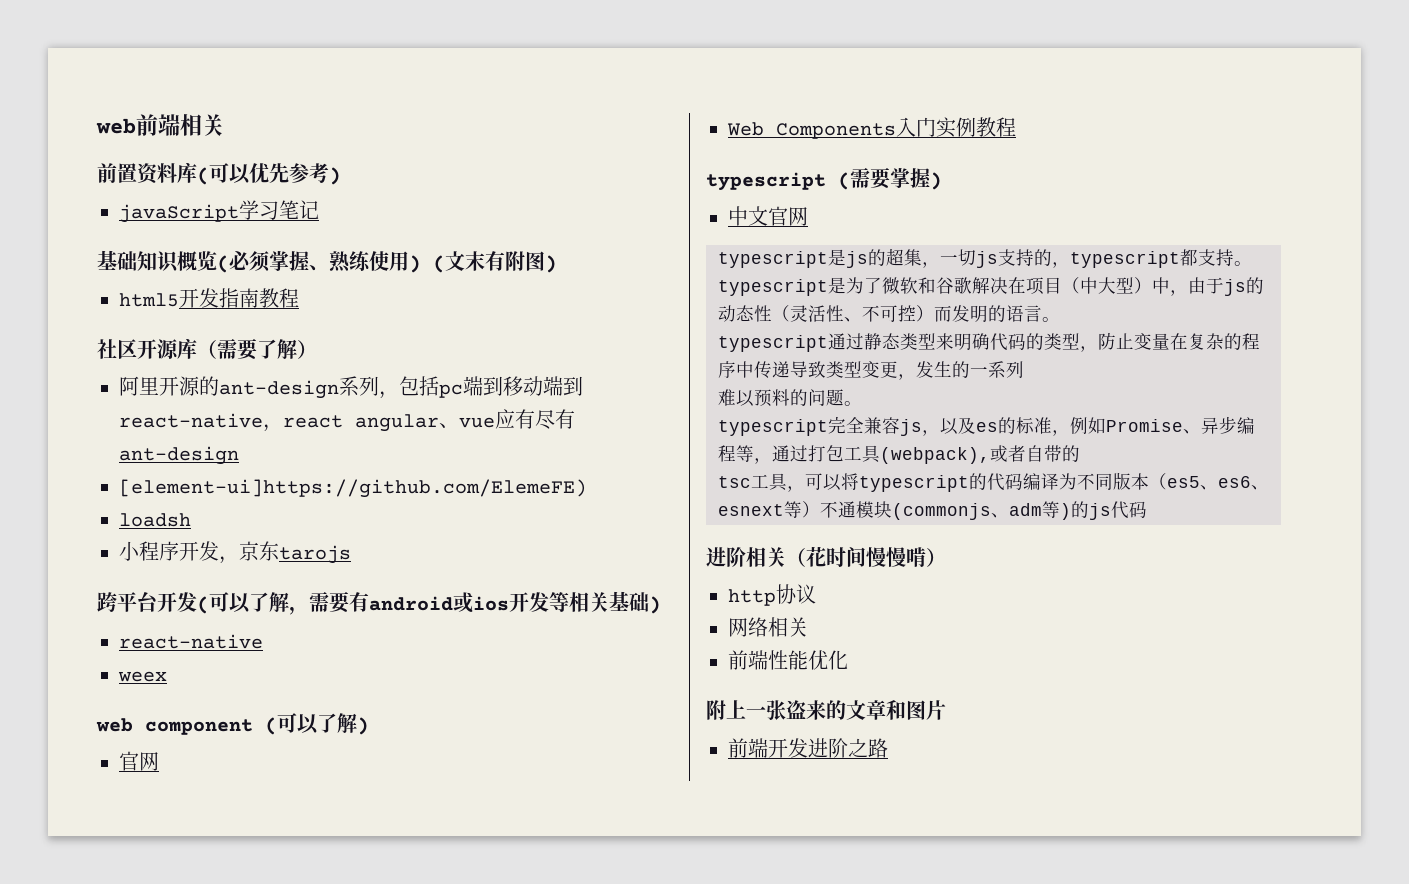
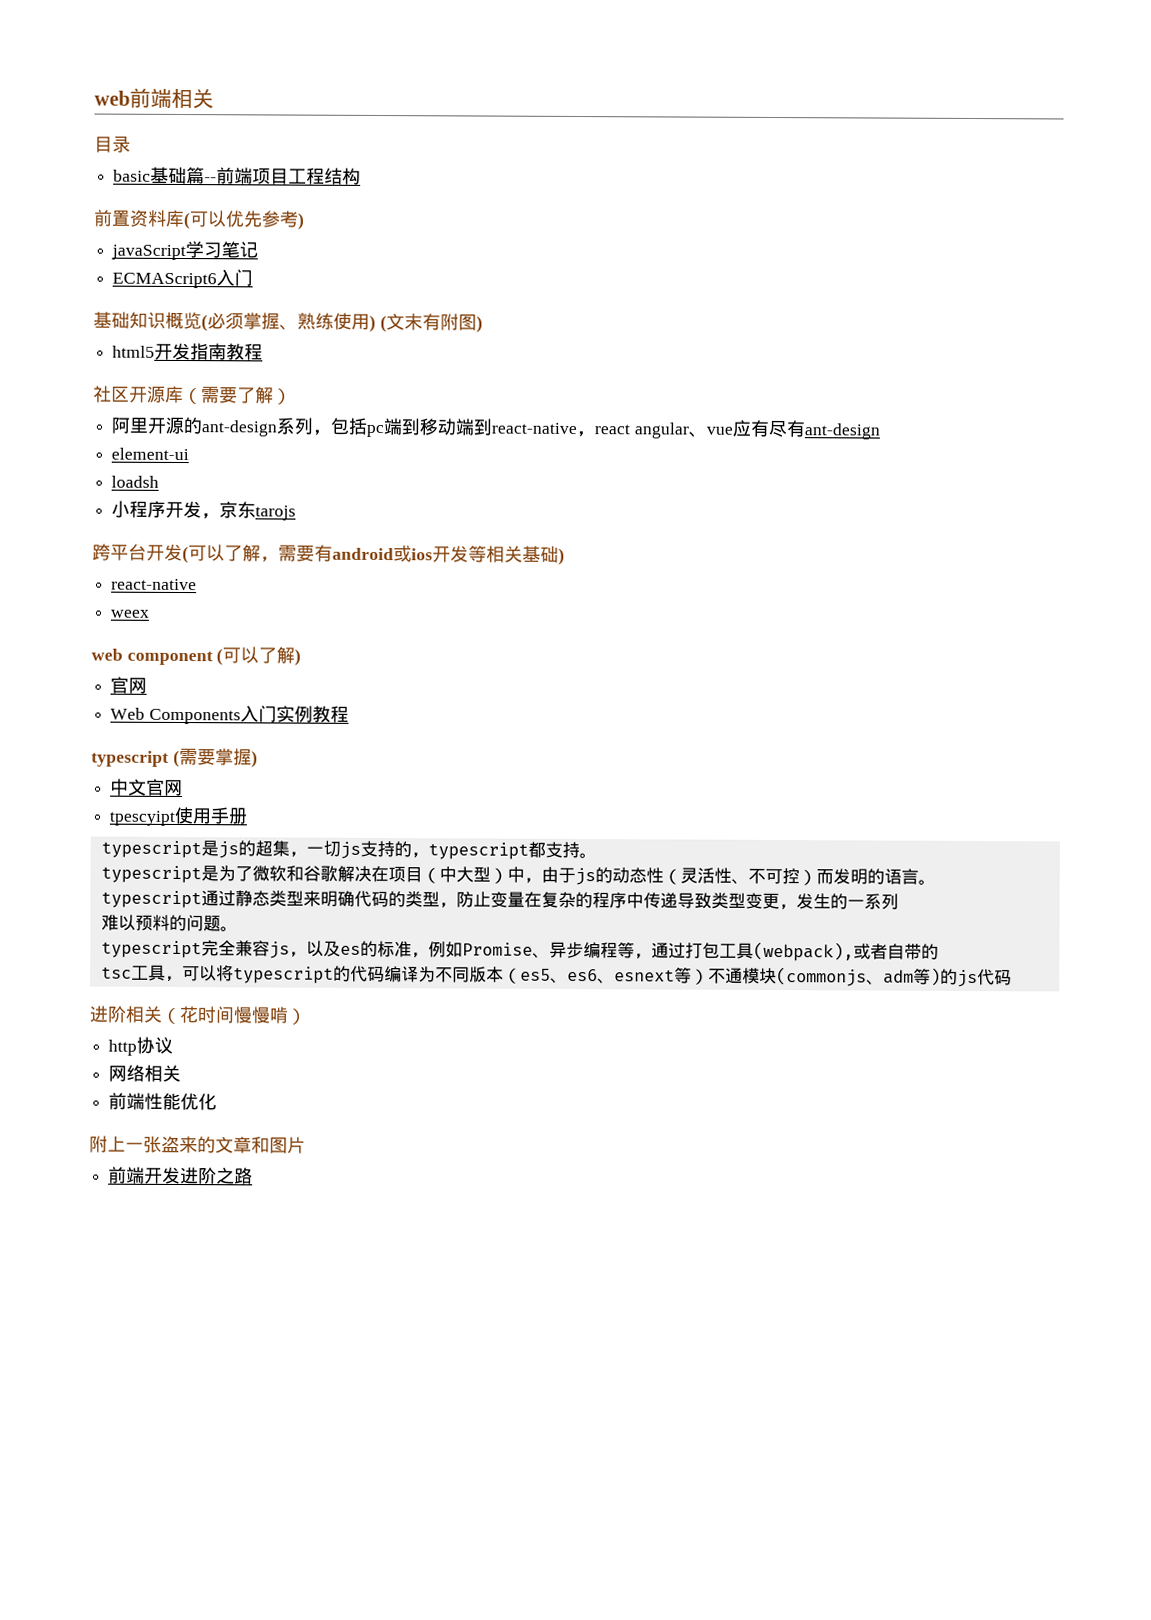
(224, 125) none -> [94,135,131,153] [113,166,362,185] // 目录 // basic基础篇--前端项目工程结构
(319, 209) none -> [112,269,254,289] // ECMAScript6入门
[119,479,587,498] [element-ui]https://github.com/ElemeFE) -> [111,447,190,461] element-ui
(808, 216) none -> [109,806,249,826] // tpescyipt使用手册

